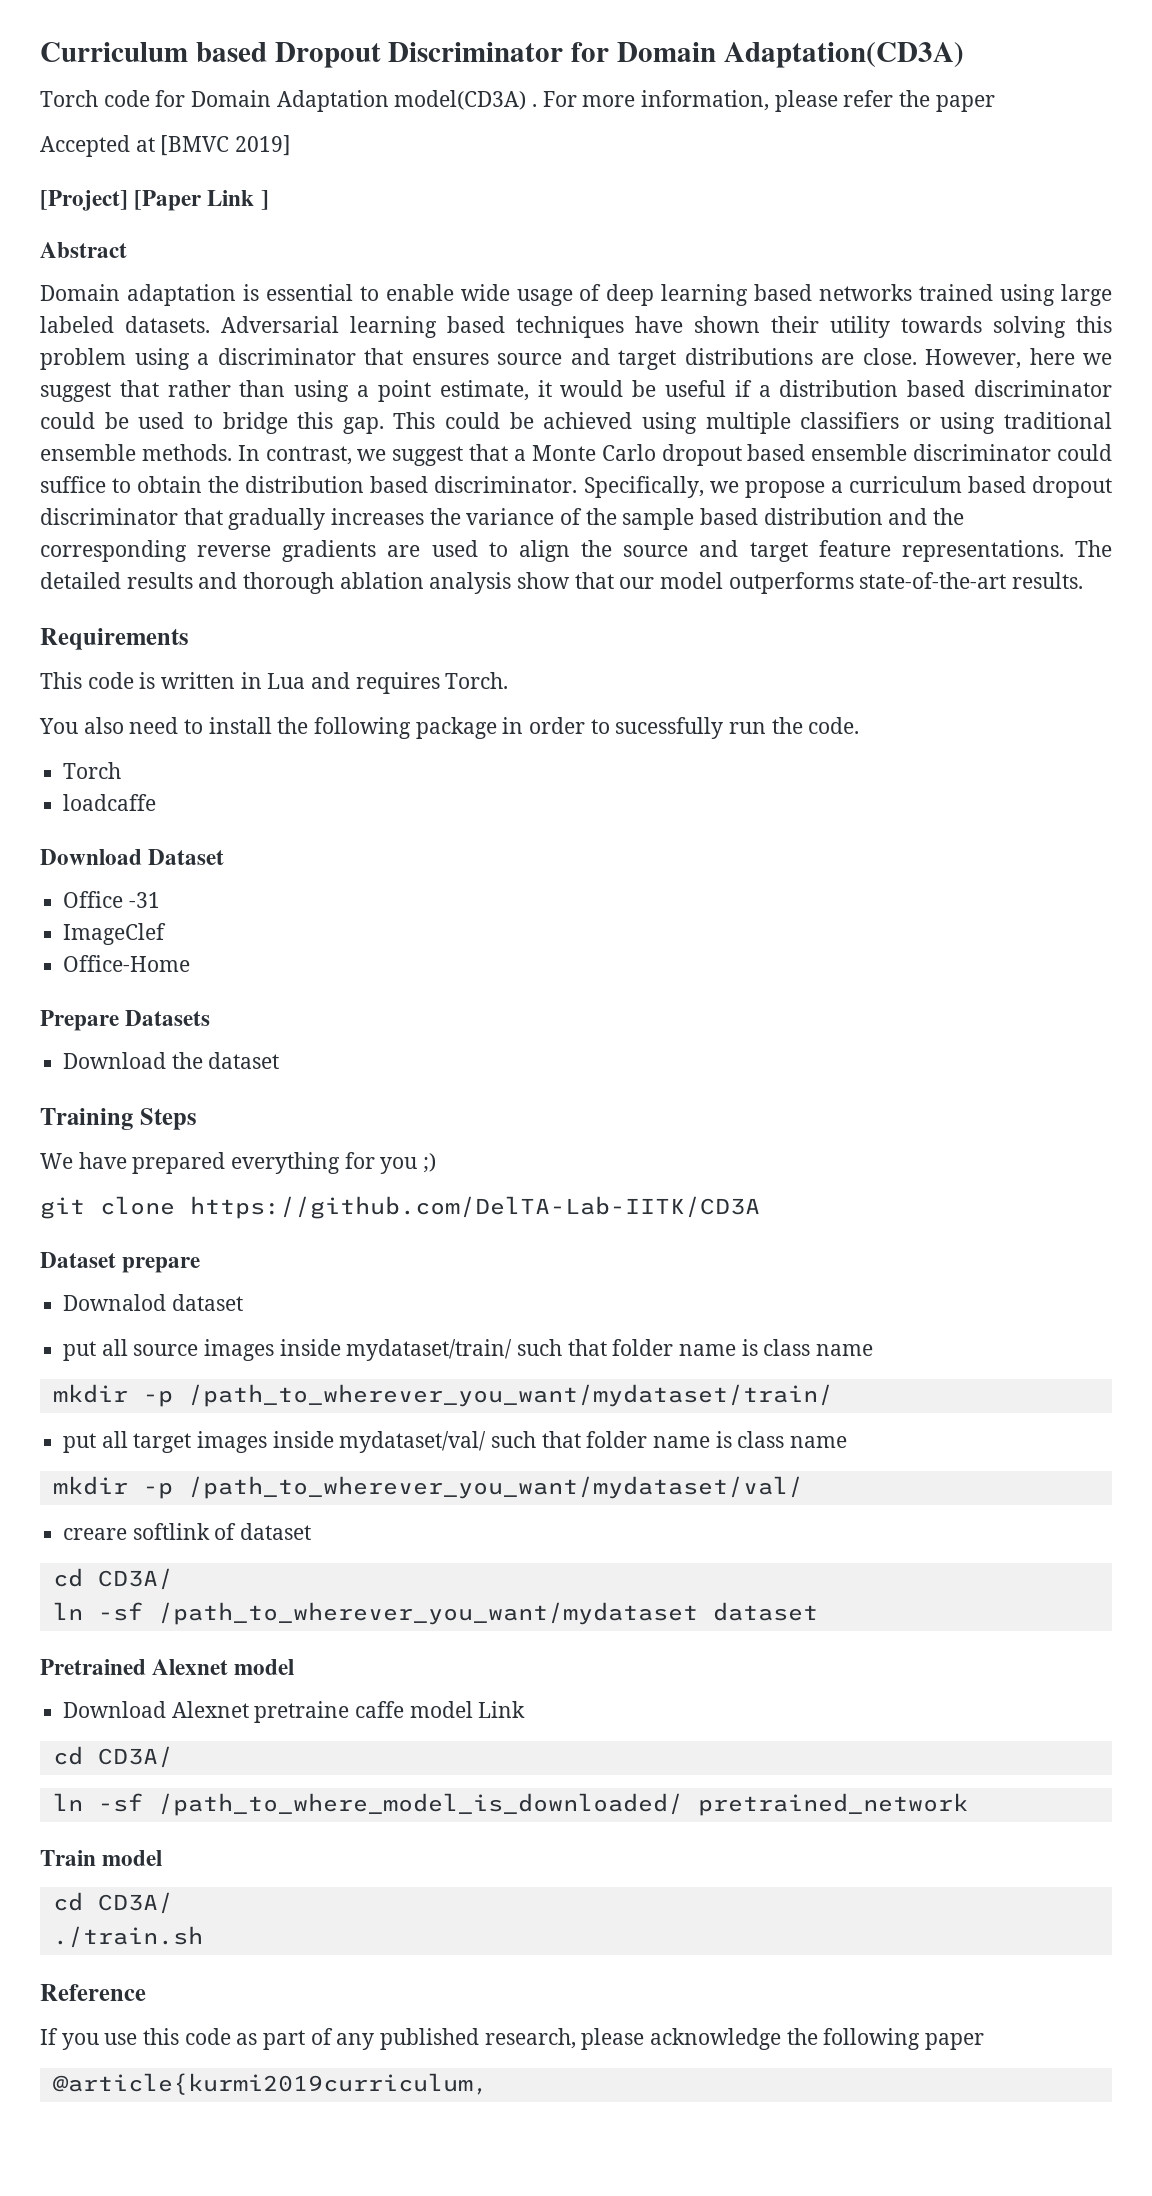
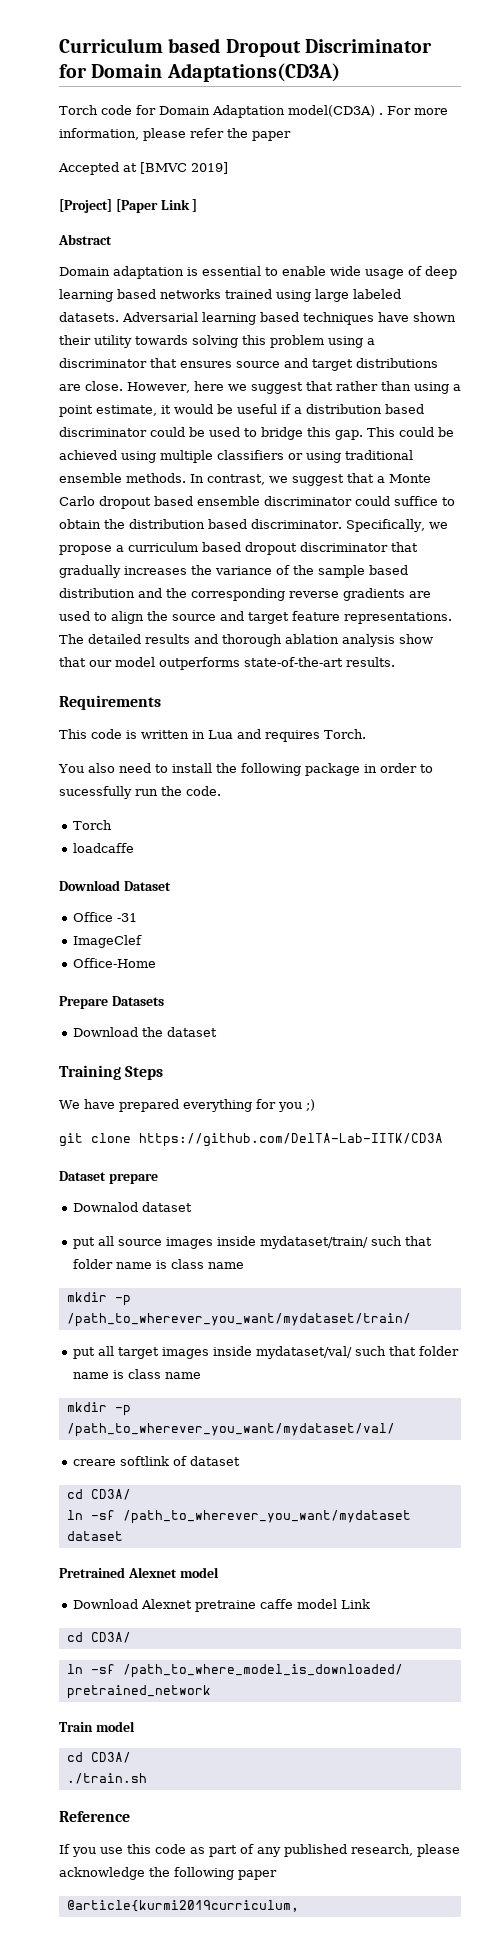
[723,42,964,68] Adaptation(CD3A) -> [166,63,340,82] Adaptations(CD3A)

